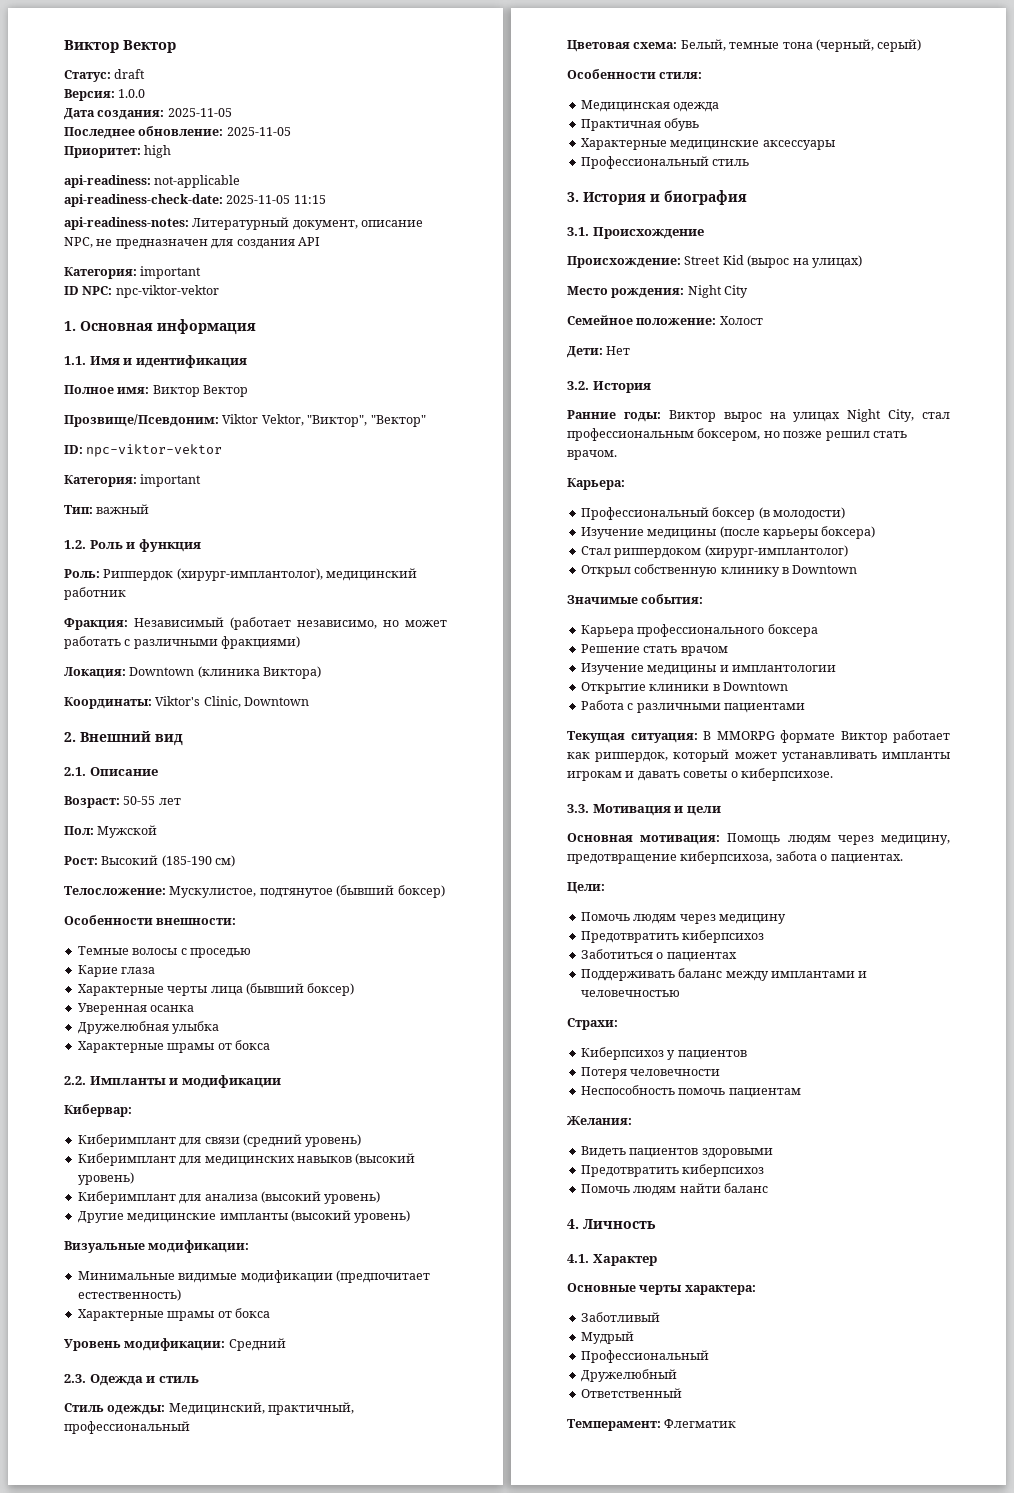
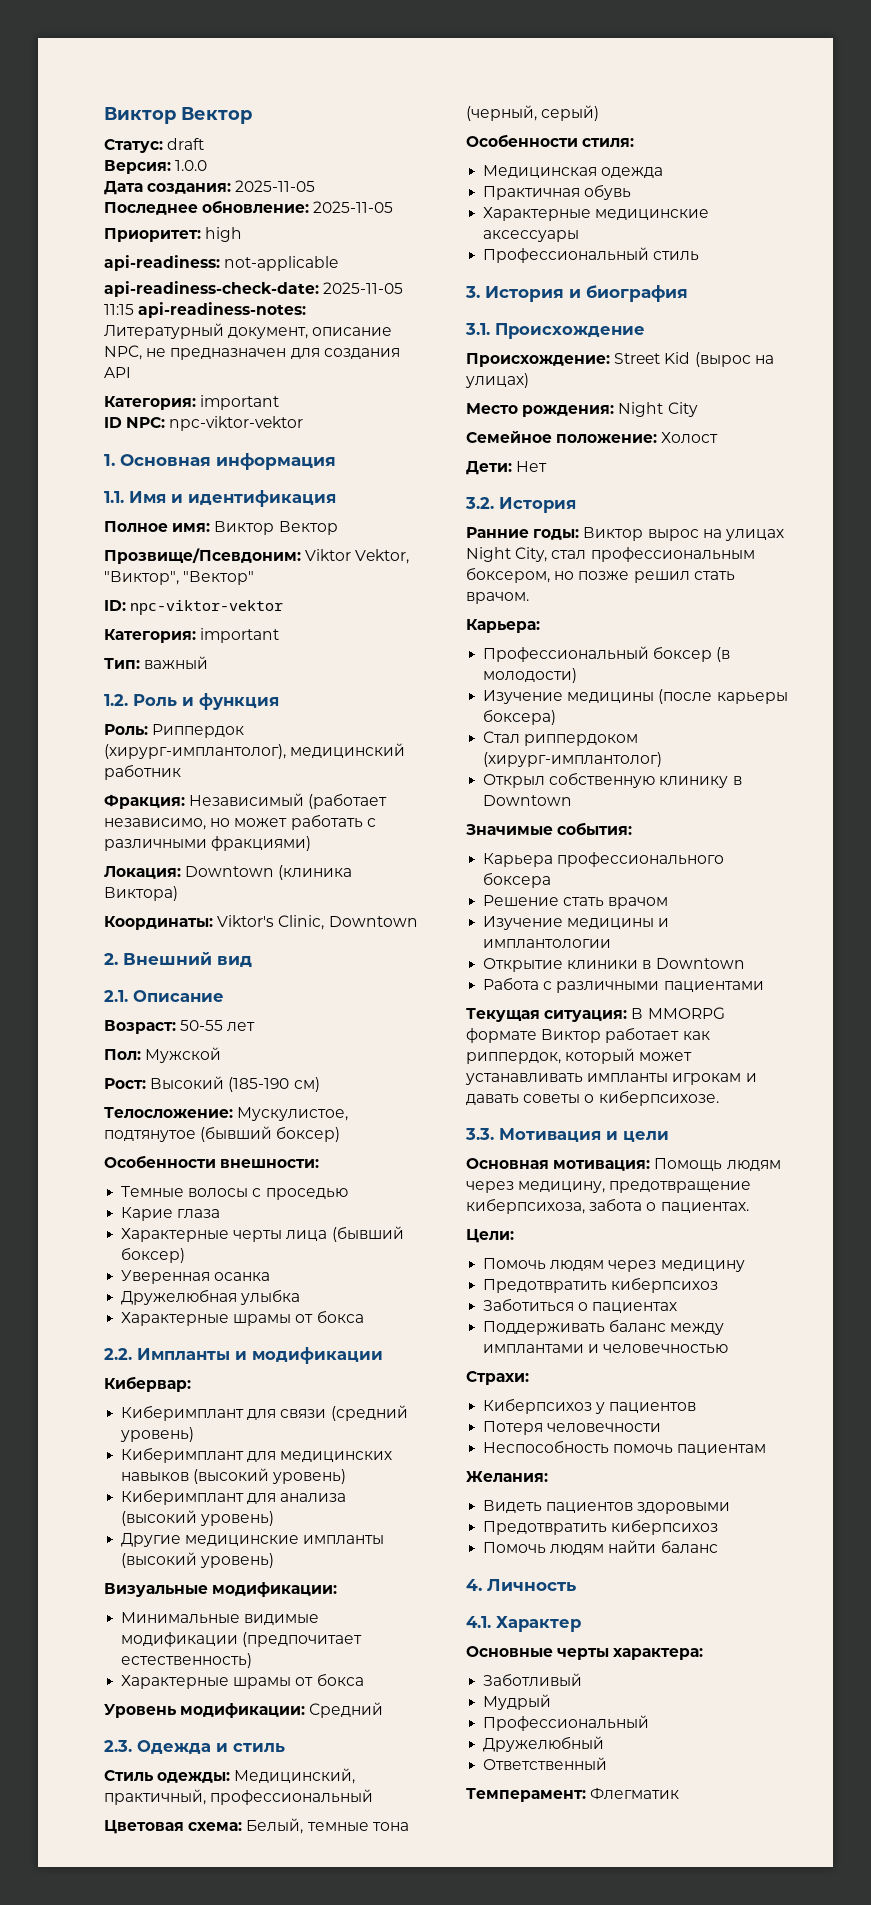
(326, 199) // -> (134, 309) none

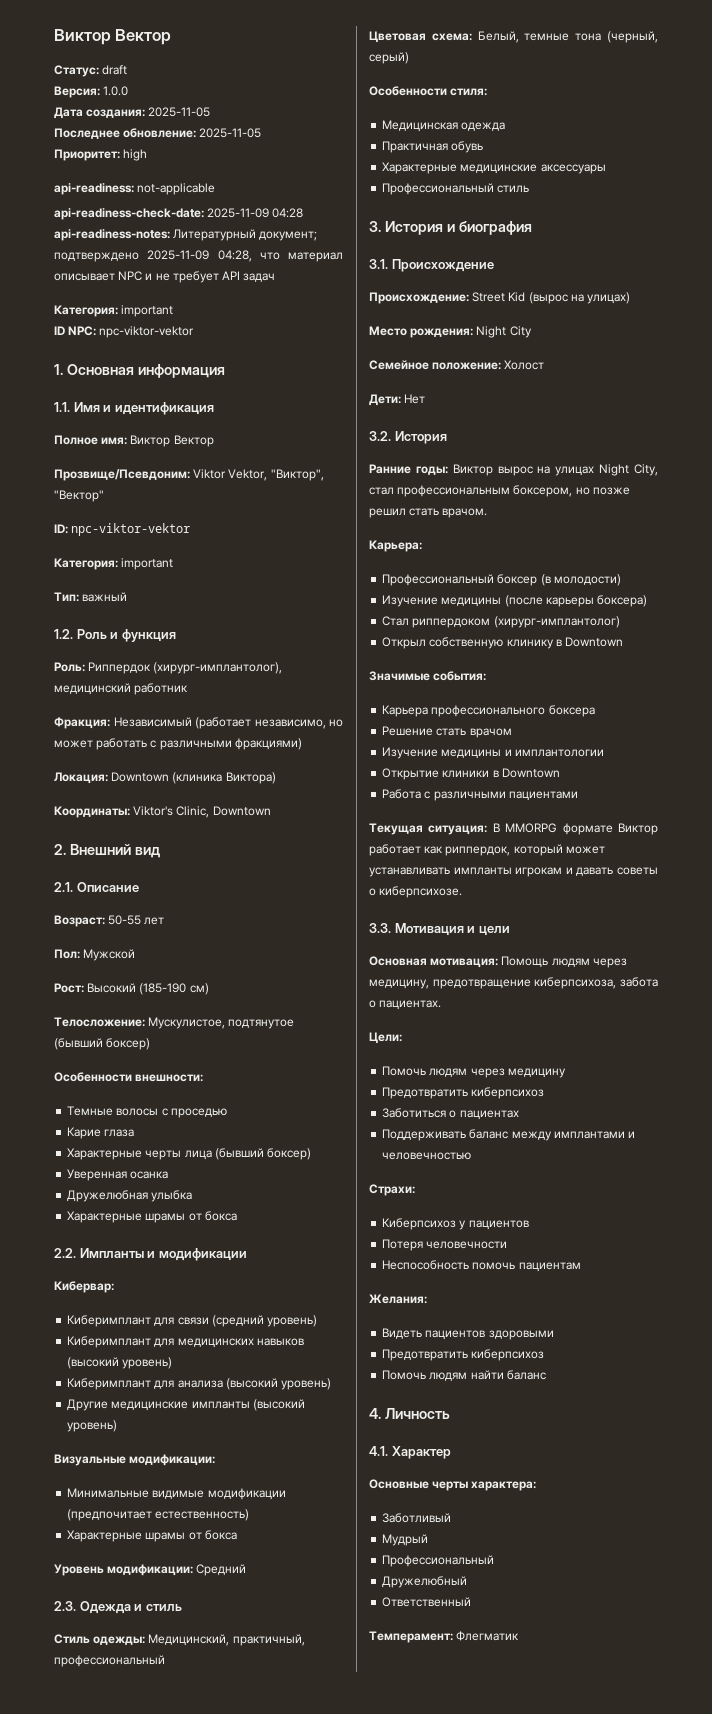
[323,282,404,294] [104,302,307,318] [104,323,393,339] [104,345,400,360] 2025-11-05 11:15 api-readiness-notes: Литературный документ, описание NPC, не предназначен для создания -> [207,208,304,218] [54,229,318,241] [54,250,343,262] [54,271,219,283] 2025-11-09 04:28 api-readiness-notes: Литературный документ; подтверждено 2025-11-09 04:28, что материал описывает NPC и не требует
(131, 372) none -> [243,273,276,282] задач

